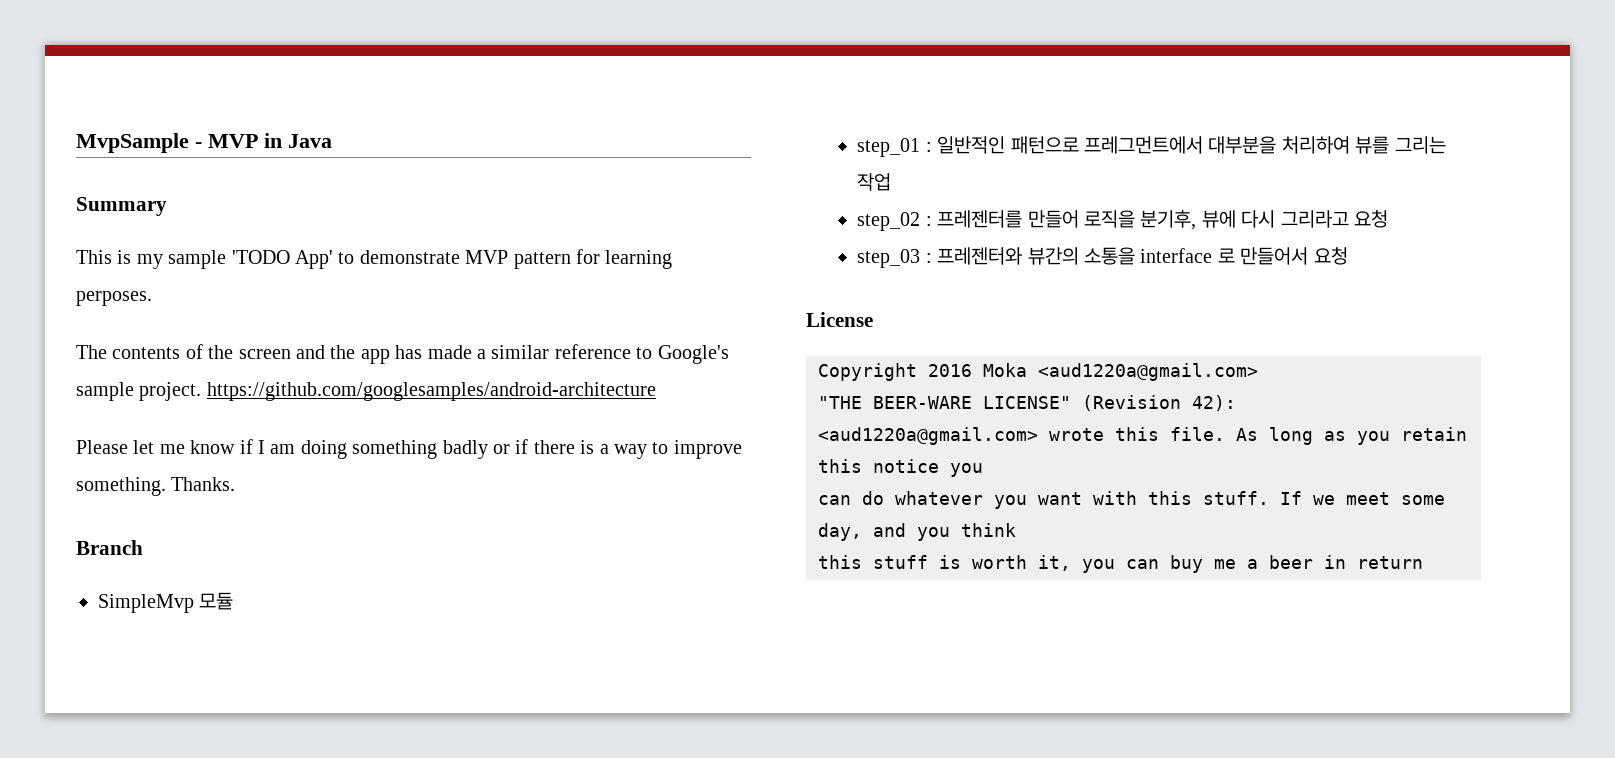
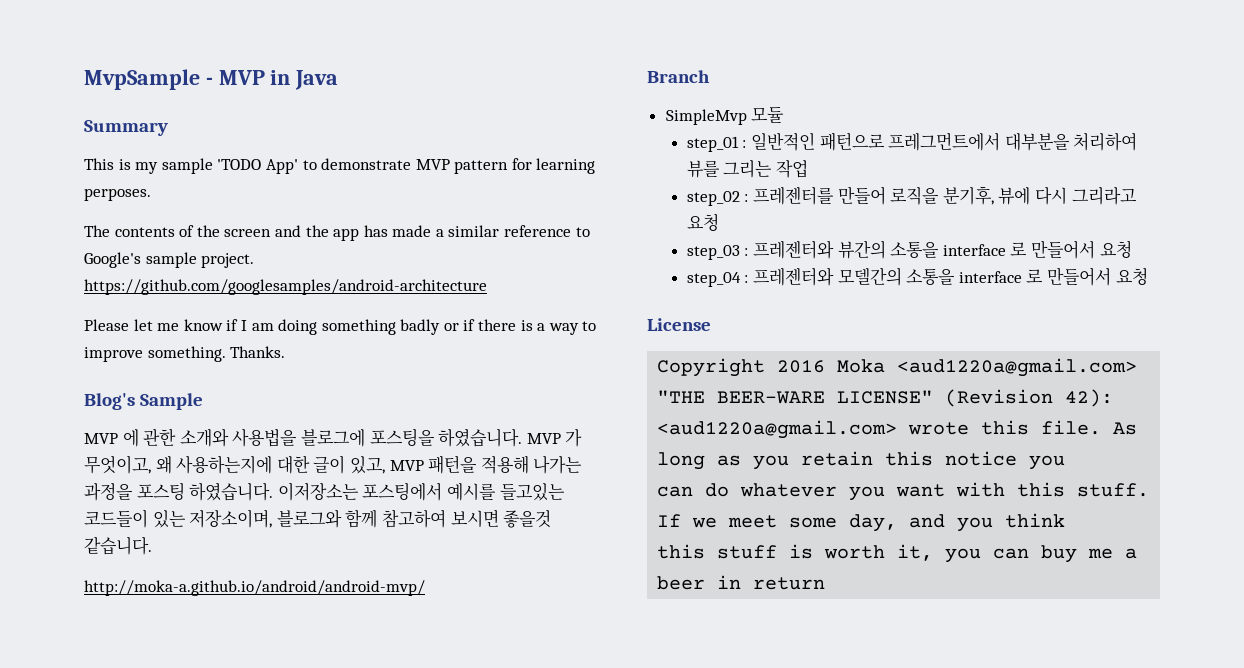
(236, 484) none -> [84,393,204,410] [84,428,583,447] [84,455,583,474] [84,482,565,501] [84,509,552,528] [84,536,152,555] [84,580,425,596] // Blog's Sample // MVP 에 관한 소개와 사용법을 블로그에 포스팅을 하였습니다. MVP 가 무엇이고, 왜 사용하는지에 대한 글이 있고, MVP 패턴을 적용해 나가는 과정을 포스팅 하였습니다. 이저장소는 포스팅에서 예시를 들고있는 코드들이 있는 저장소이며, 블로그와 함께 참고하여 보시면 좋을것 같습니다. // http://moka-a.github.io/android/android-mvp/
(1348, 256) none -> [686,267,1148,287] // step_04 : 프레젠터와 모델간의 소통을 interface 로 만들어서 요청

